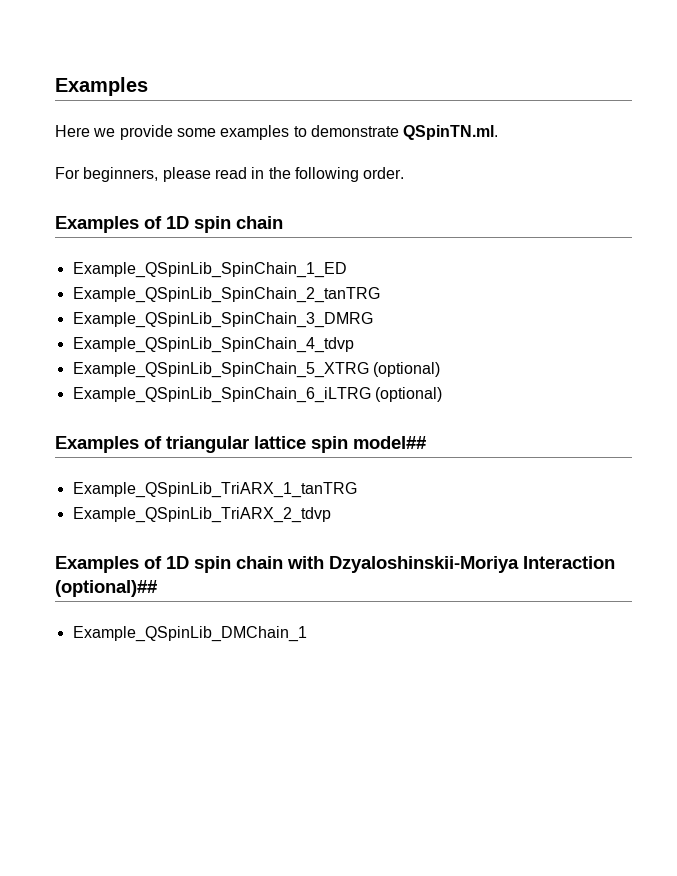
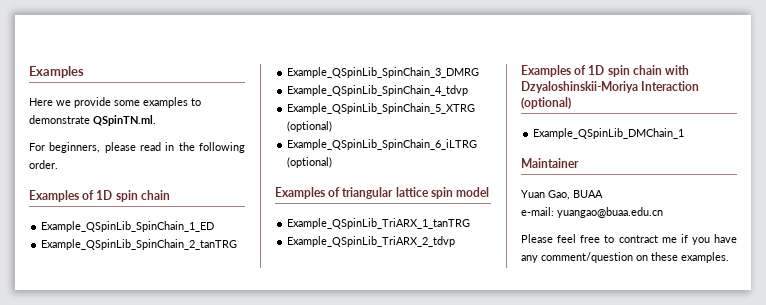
[353,436,426,449] model## -> [456,187,490,197] model
[55,580,157,597] (optional)## -> [521,97,571,109] (optional)
(307, 634) none -> [521,158,579,168] [521,190,603,200] [521,207,663,218] [521,234,737,245] [521,252,729,263] // Maintainer // Yuan Gao, BUAA // e-mail: yuangao@buaa.edu.cn // Please feel free to contract me if you have any comment/question on these examples.

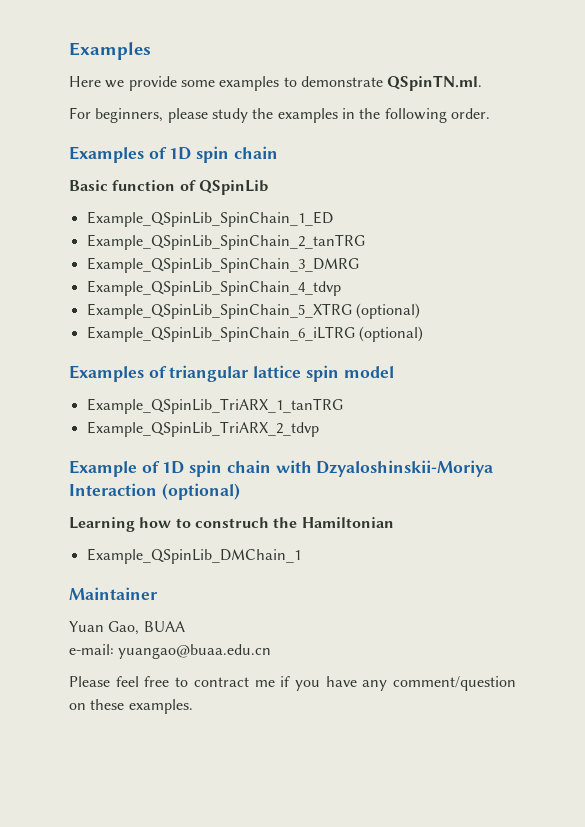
[140,142,161,151] read -> [211,108,338,123] study the examples
(170, 195) none -> [69,180,268,195] // Basic function of QSpinLib
[521,65,571,77] Examples -> [69,460,137,477] Example
(571, 103) none -> [69,517,394,532] // Learning how to construch the Hamiltonian

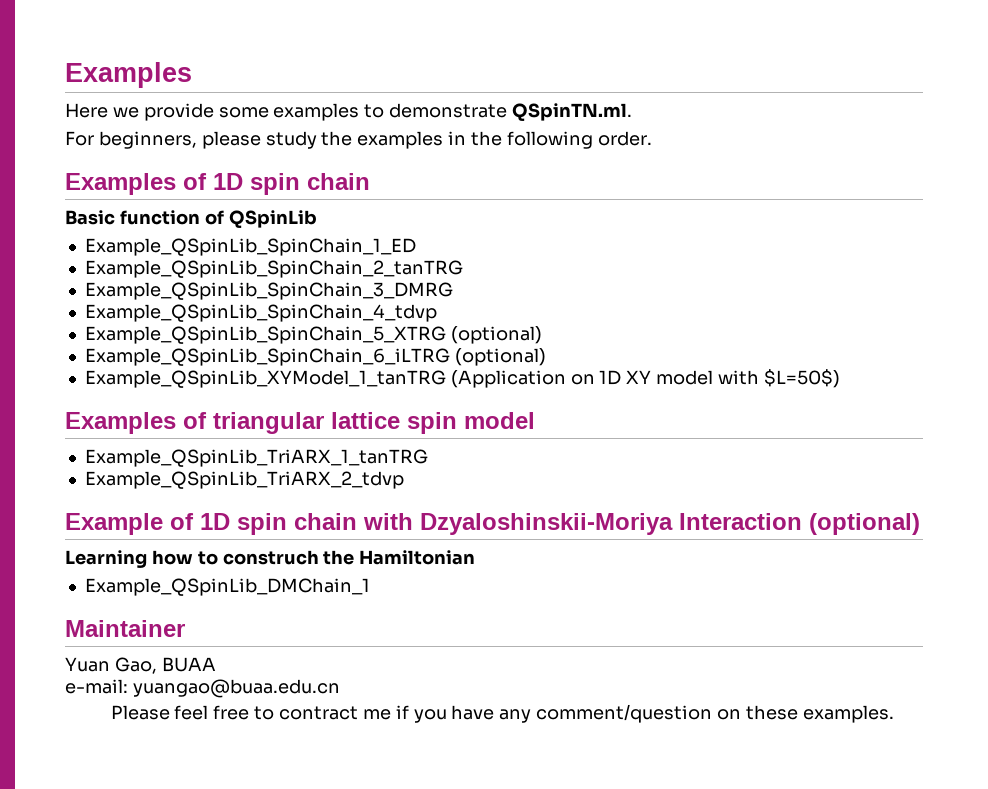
(423, 334) none -> [84,369,840,388] // Example_QSpinLib_XYModel_1_tanTRG (Application on 1D XY model with $L=50$)

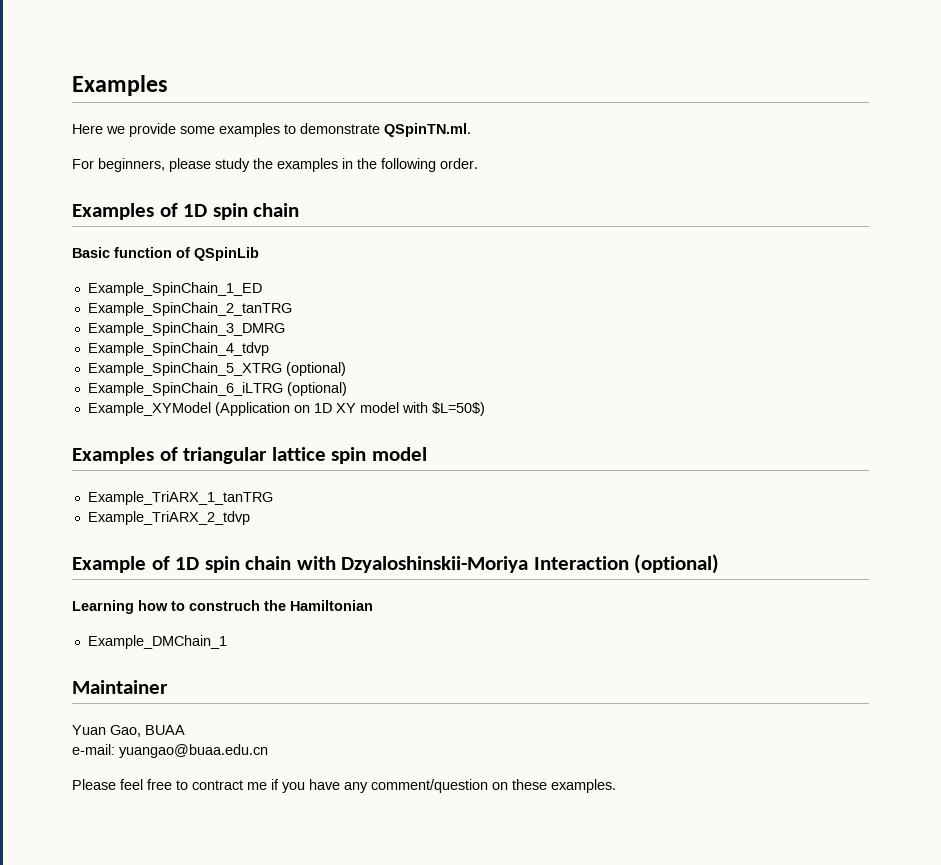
[84,238,416,256] [84,260,463,278] [84,282,453,300] [84,304,437,322] [84,326,542,344] [84,348,546,366] [84,370,446,388] Example_QSpinLib_SpinChain_1_ED // Example_QSpinLib_SpinChain_2_tanTRG // Example_QSpinLib_SpinChain_3_DMRG // Example_QSpinLib_SpinChain_4_tdvp // Example_QSpinLib_SpinChain_5_XTRG (optional) // Example_QSpinLib_SpinChain_6_iLTRG (optional) // Example_QSpinLib_XYModel_1_tanTRG -> [87,282,262,296] [87,302,292,316] [87,322,285,336] [87,342,269,356] [87,362,346,376] [87,382,347,396] [87,402,211,416] Example_SpinChain_1_ED // Example_SpinChain_2_tanTRG // Example_SpinChain_3_DMRG // Example_SpinChain_4_tdvp // Example_SpinChain_5_XTRG (optional) // Example_SpinChain_6_iLTRG (optional) // Example_XYModel
[84,449,428,467] [84,471,404,489] Example_QSpinLib_TriARX_1_tanTRG // Example_QSpinLib_TriARX_2_tdvp -> [87,491,273,505] [87,511,250,525] Example_TriARX_1_tanTRG // Example_TriARX_2_tdvp
[84,578,370,596] Example_QSpinLib_DMChain_1 -> [87,635,227,649] Example_DMChain_1

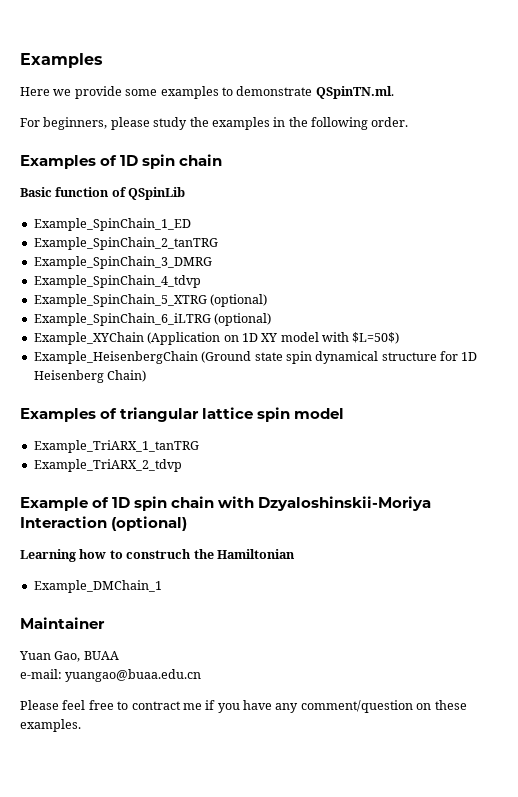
[87,402,211,416] Example_XYModel -> [33,332,144,345] Example_XYChain
(485, 409) none -> [33,351,478,364] [33,370,147,383] // Example_HeisenbergChain (Ground state spin dynamical structure for 1D Heisenberg Chain)

